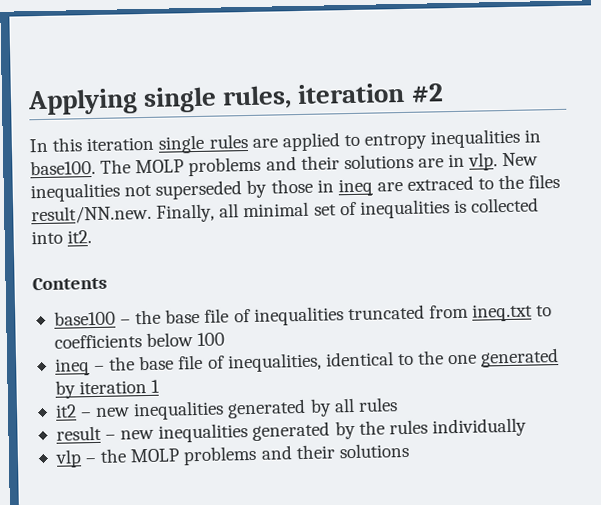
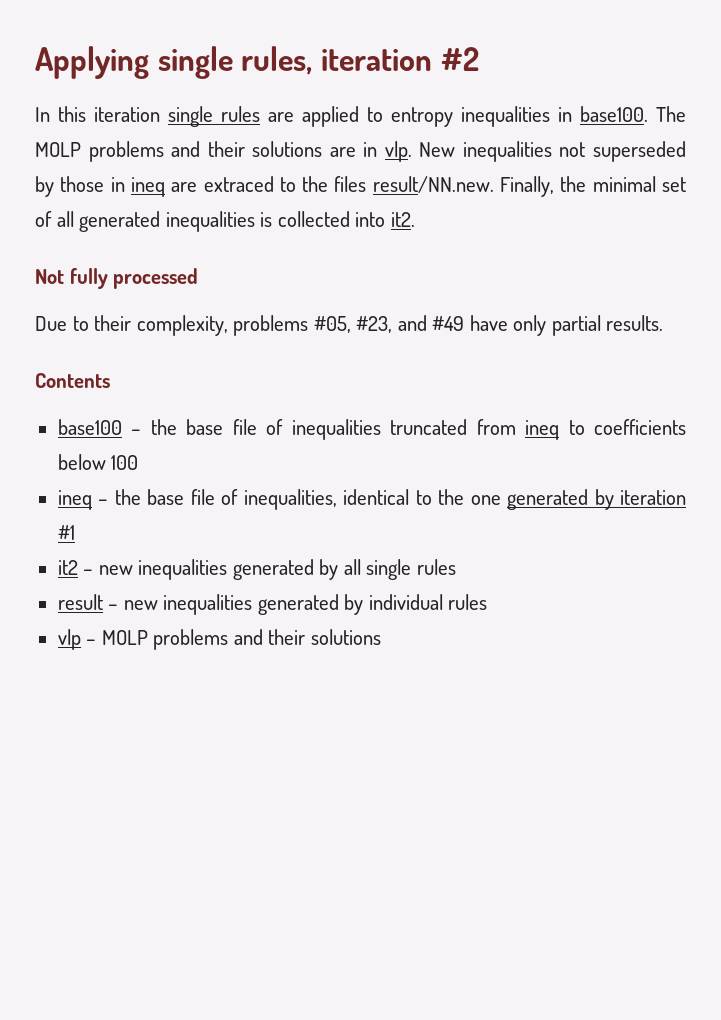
[219,203,240,218] all -> [560,176,587,192] the
(357, 208) none -> [56,211,161,232] all generated
(93, 237) none -> [35,268,199,289] [35,315,664,336] // Not fully processed // Due to their complexity, problems #05, #23, and #49 have only partial results.
[472,303,534,322] ineq.txt -> [525,420,560,440] ineq
[151,379,161,393] 1 -> [57,525,75,540] #1
(355, 405) none -> [366,559,412,580] single
[358,417,527,438] the rules individually -> [368,594,488,610] individual rules
[100,448,128,463] the -> (97, 642) none

